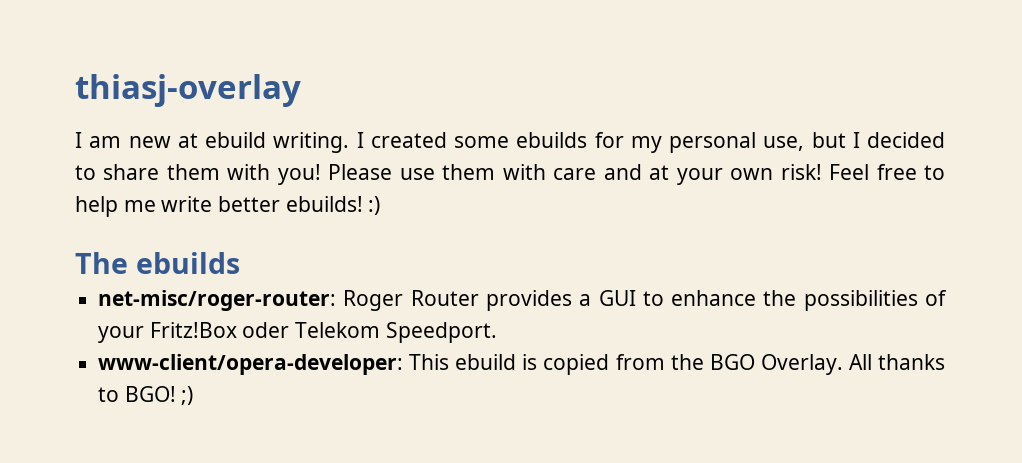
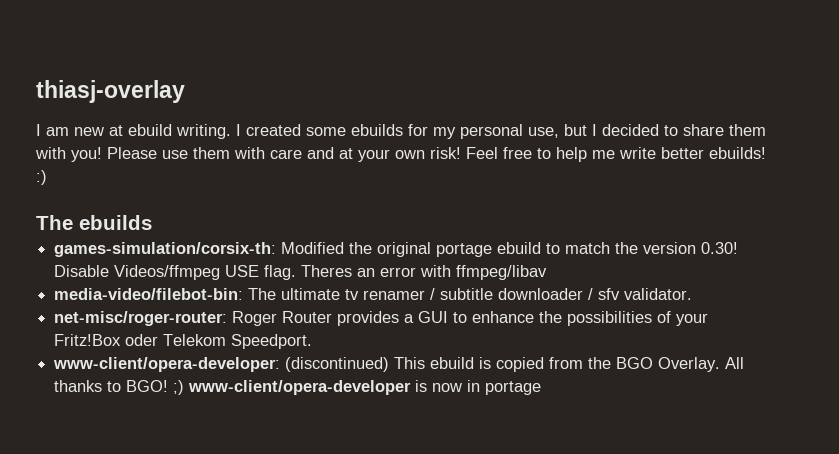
(240, 263) none -> [54,242,739,257] [54,265,548,280] [54,288,693,300] // games-simulation/corsix-th: Modified the original portage ebuild to match the version 0.30! Disable Videos/ffmpeg USE flag. Theres an error with ffmpeg/libav // media-video/filebot-bin: The ultimate tv renamer / subtitle downloader / sfv validator.
(404, 364) none -> [285,357,390,372] (discontinued)
(194, 395) none -> [188,380,542,395] www-client/opera-developer is now in portage

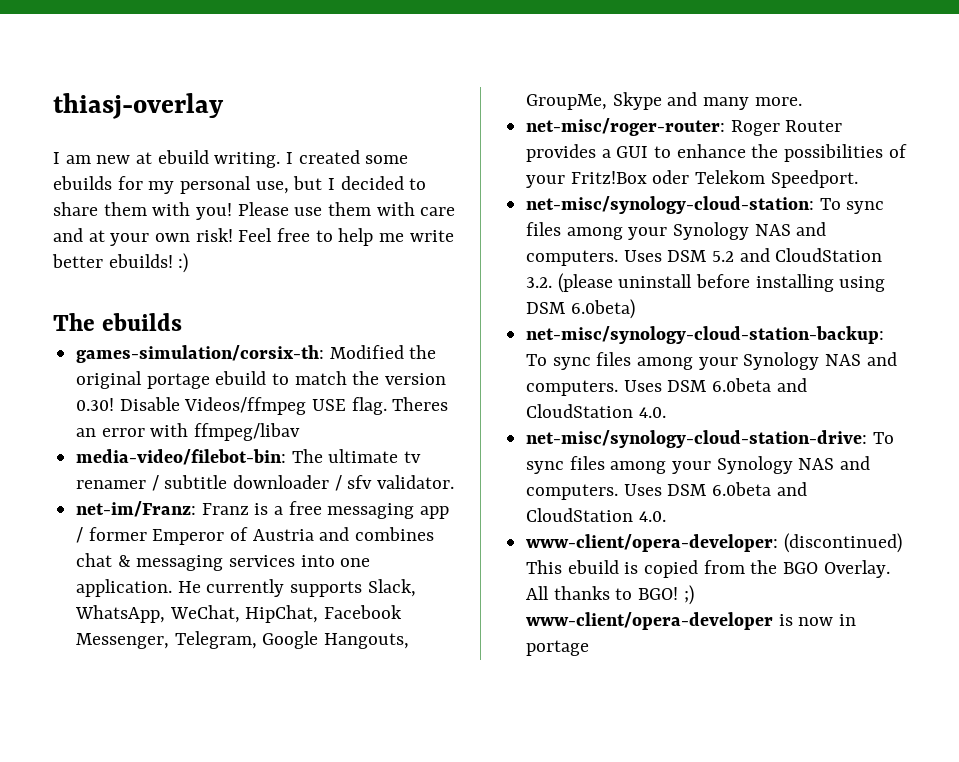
(693, 294) none -> [76,501,450,519] [76,527,435,545] [76,553,371,571] [76,579,416,597] [75,605,403,623] [76,631,410,649] [526,92,802,110] // net-im/Franz: Franz is a free messaging app / former Emperor of Austria and combines chat & messaging services into one application. He currently supports Slack, WhatsApp, WeChat, HipChat, Facebook Messenger, Telegram, Google Hangouts, GroupMe, Skype and many more.
(313, 341) none -> [526,196,885,214] [526,222,827,240] [526,248,883,266] [526,273,886,293] [526,299,635,319] [526,326,885,344] [526,352,897,370] [526,378,807,396] [526,404,666,418] [526,430,894,448] [526,456,871,474] [526,482,807,500] [526,508,666,522] // net-misc/synology-cloud-station: To sync files among your Synology NAS and computers. Uses DSM 5.2 and CloudStation 3.2. (please uninstall before installing using DSM 6.0beta) // net-misc/synology-cloud-station-backup: To sync files among your Synology NAS and computers. Uses DSM 6.0beta and CloudStation 4.0. // net-misc/synology-cloud-station-drive: To sync files among your Synology NAS and computers. Uses DSM 6.0beta and CloudStation 4.0.

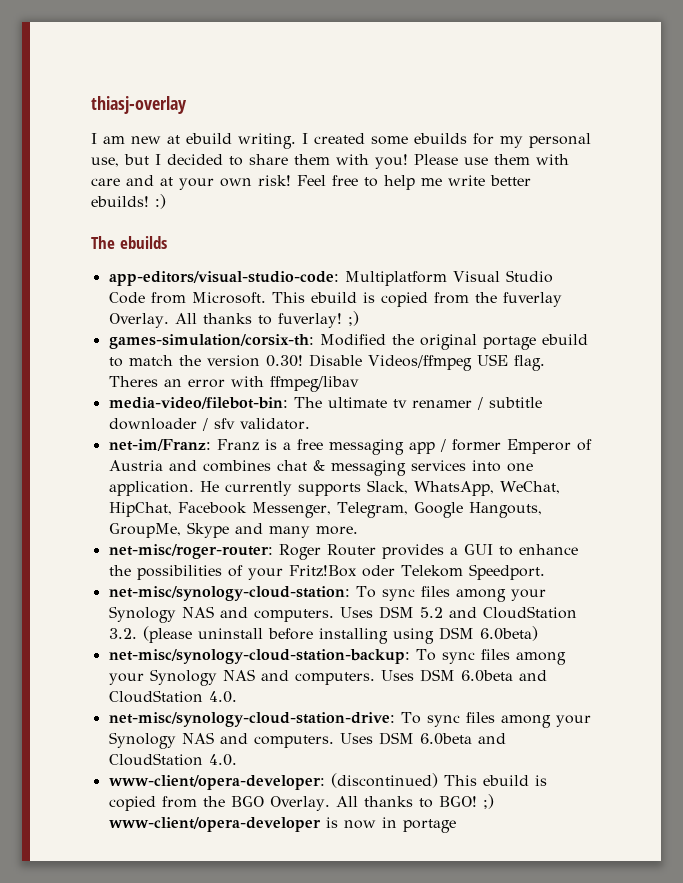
(183, 322) none -> [108,270,553,286] [108,292,562,307] [108,311,359,328] // app-editors/visual-studio-code: Multiplatform Visual Studio Code from Microsoft. This ebuild is copied from the fuverlay Overlay. All thanks to fuverlay! ;)

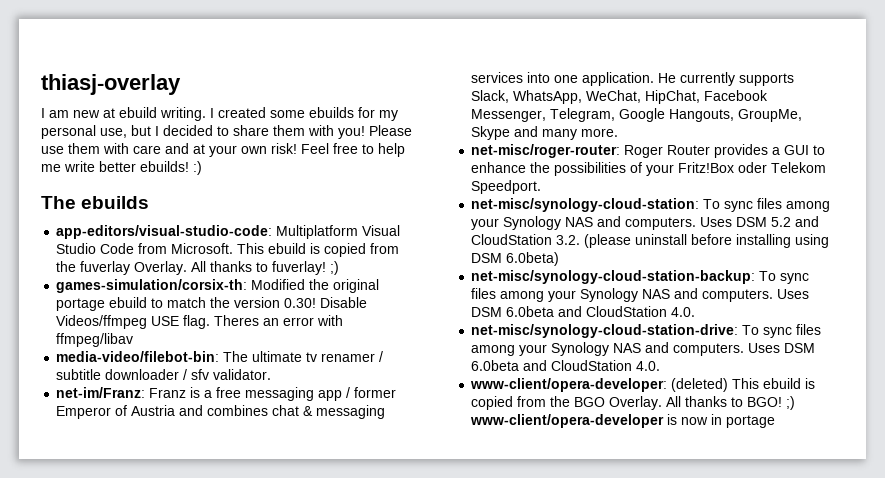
[330,773,438,788] (discontinued) -> [671,378,729,392] (deleted)

